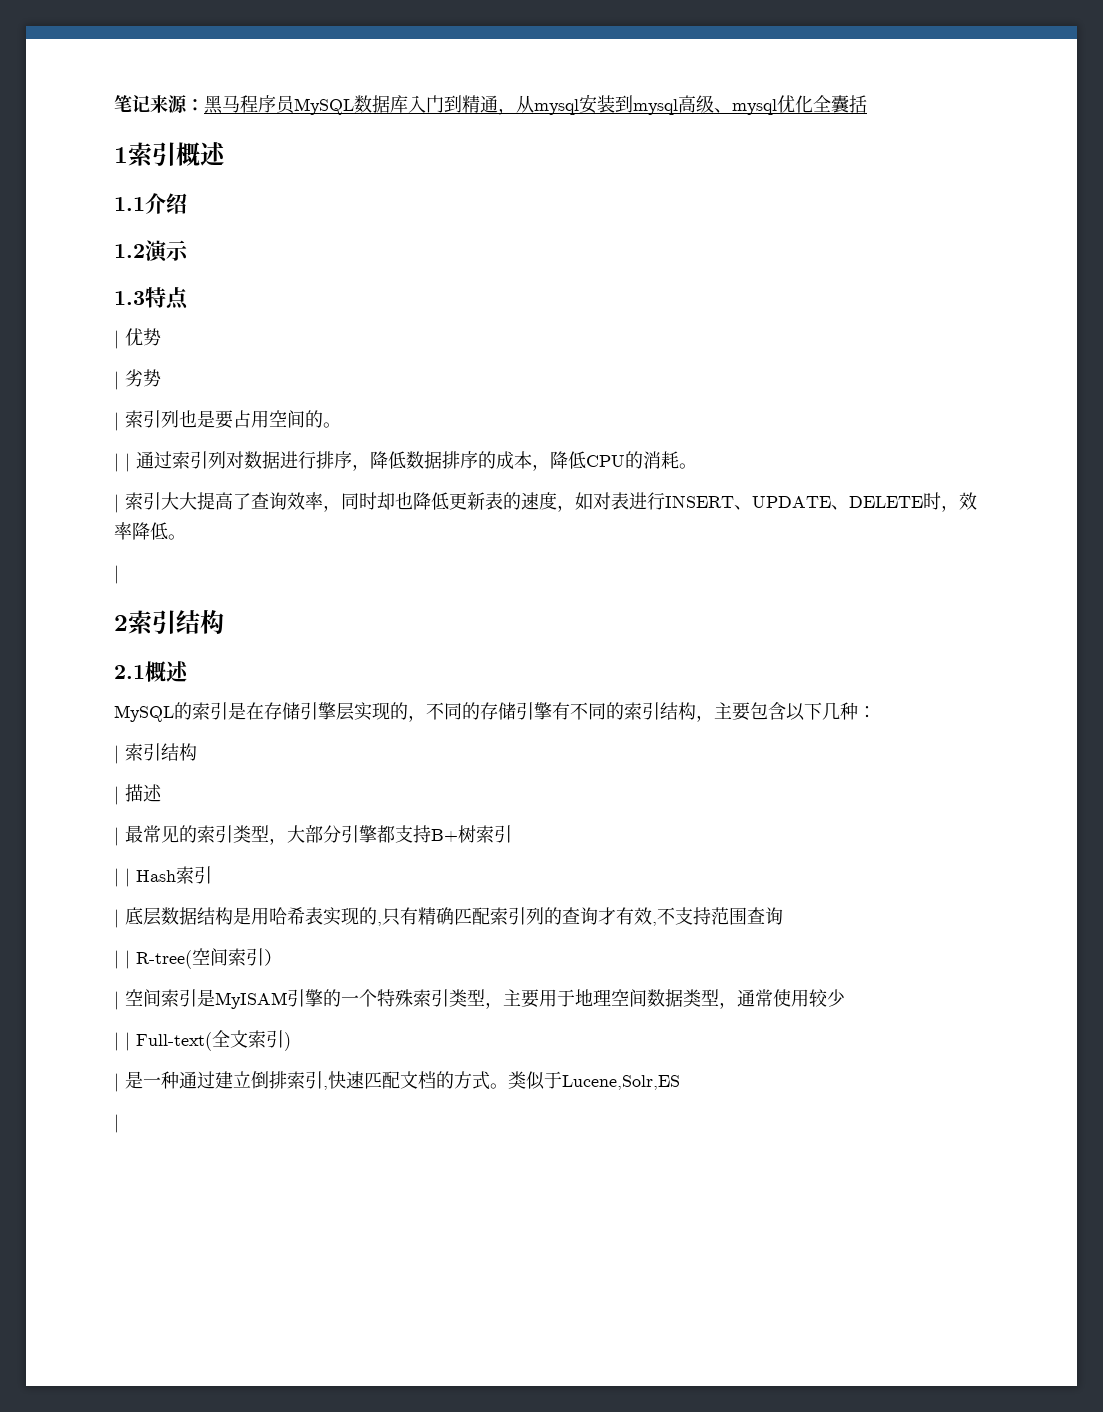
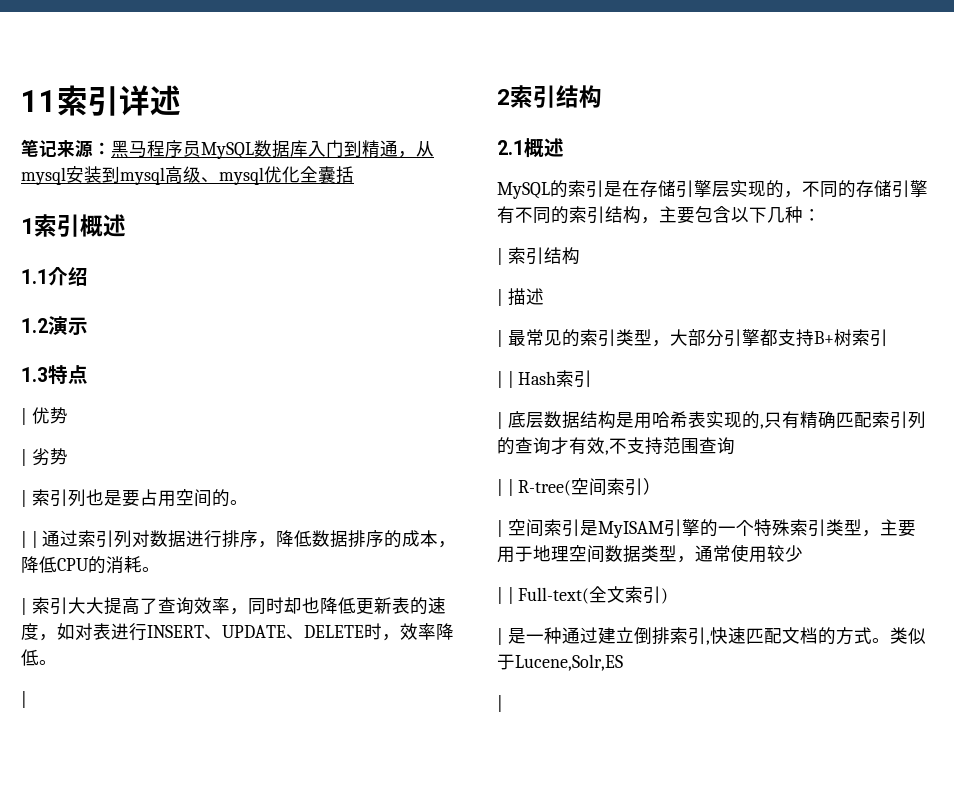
(114, 103) none -> [21,85,181,116] 11索引详述 //

